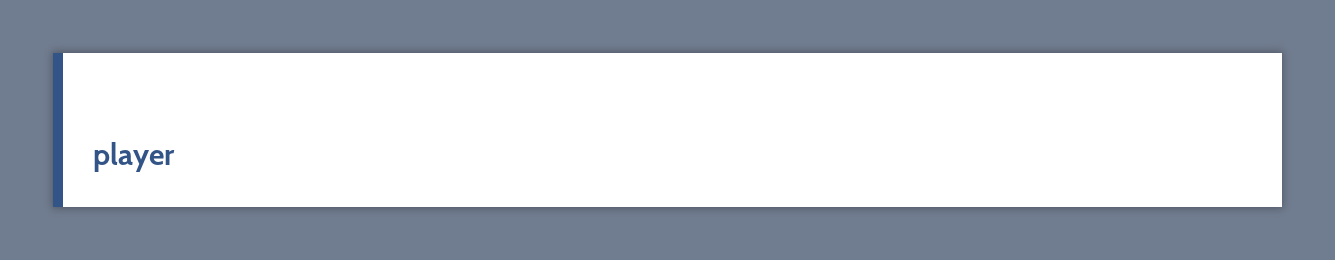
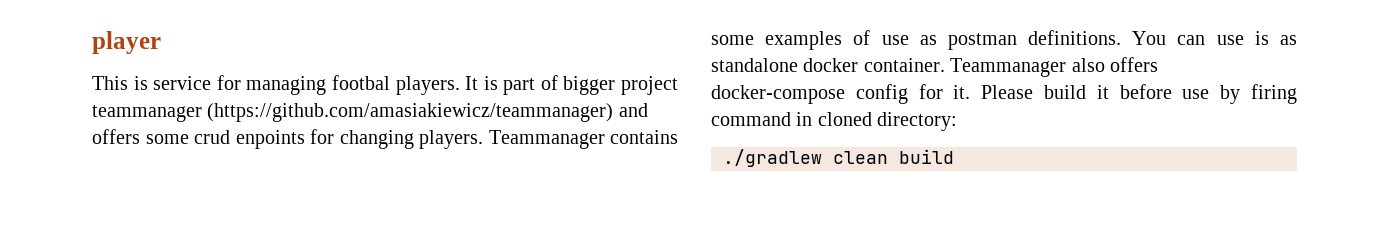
(175, 157) none -> [92,75,678,95] [92,103,648,122] [92,129,678,149] [711,30,1297,50] [711,57,1158,77] [711,84,1297,104] [711,112,958,131] [723,149,954,167] // This is service for managing footbal players. It is part of bigger project teammanager (https://github.com/amasiakiewicz/teammanager) and offers some crud enpoints for changing players. Teammanager contains some examples of use as postman definitions. You can use is as standalone docker container. Teammanager also offers docker-compose config for it. Please build it before use by firing command in cloned directory: // ./gradlew clean build

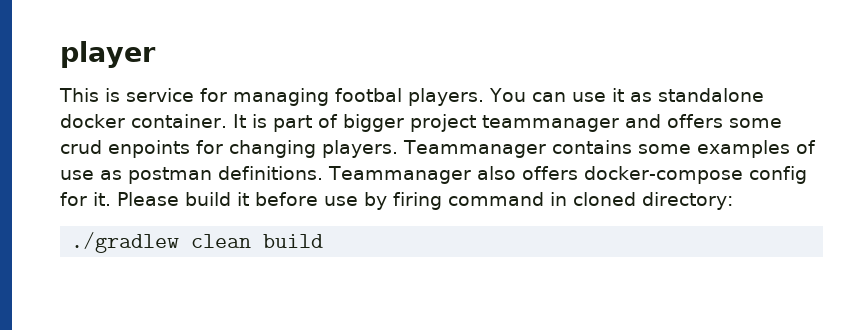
(460, 85) none -> [489,88,764,102] [60,114,227,128] You can use it as standalone docker container.
[207,103,614,122] (https://github.com/amasiakiewicz/teammanager) -> (619, 123) none
[1132,31,1297,45] [711,58,945,72] You can use is as standalone docker container. -> (323, 173) none

